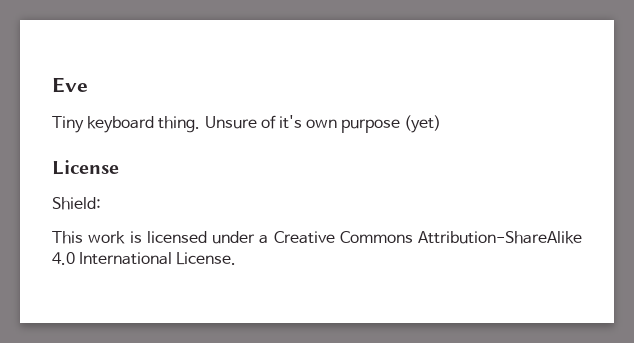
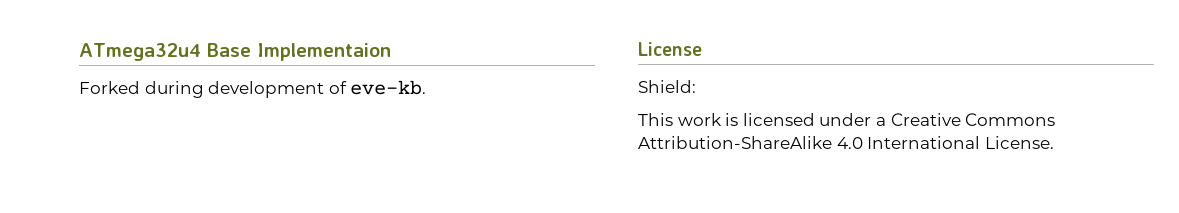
[52,77,88,93] [52,115,442,133] Eve // Tiny keyboard thing. Unsure of it's own purpose (yet) -> [79,43,391,61] [79,80,427,98] ATmega32u4 Base Implementaion // Forked during development of eve-kb.

